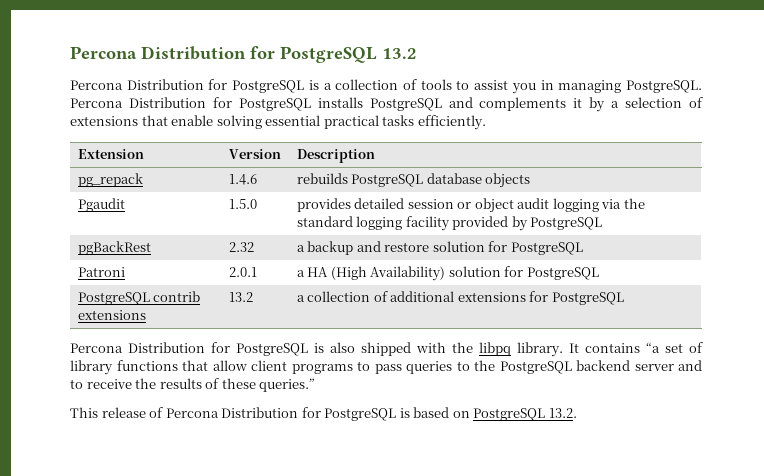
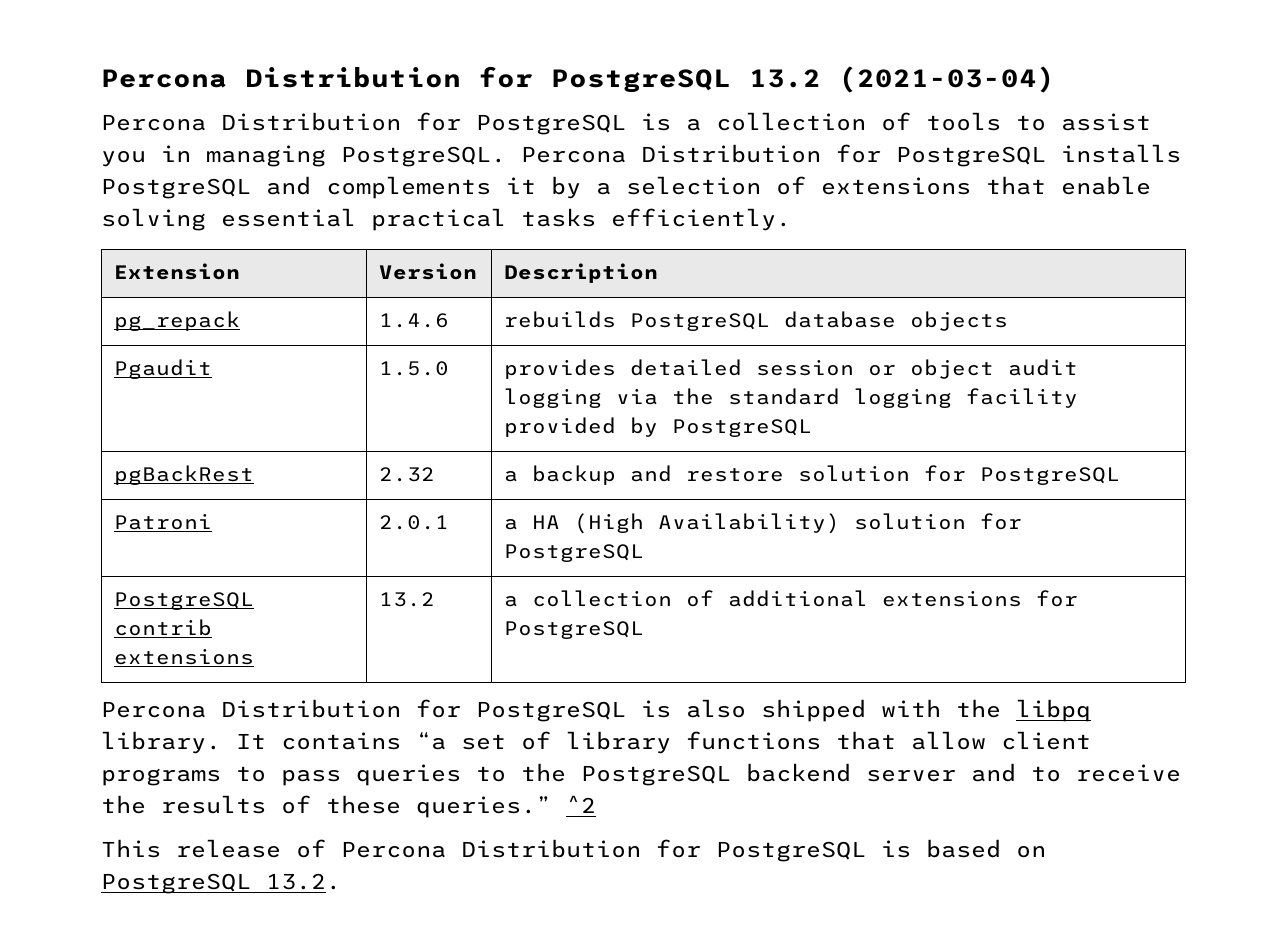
(417, 53) none -> [839,66,1055,93] (2021-03-04)
(316, 385) none -> [566,795,596,813] ^2

